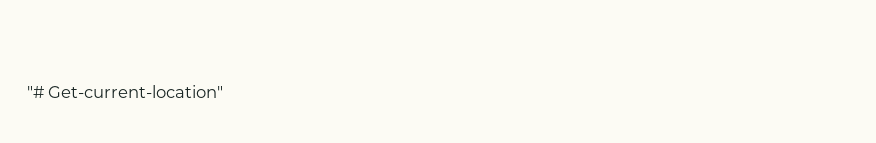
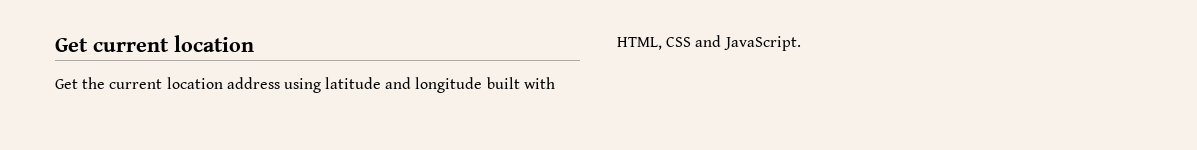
[27,85,224,98] "# Get-current-location" -> [55,35,254,52] [55,77,555,93] [617,35,801,51] Get current location // Get the current location address using latitude and longitude built with HTML, CSS and JavaScript.

